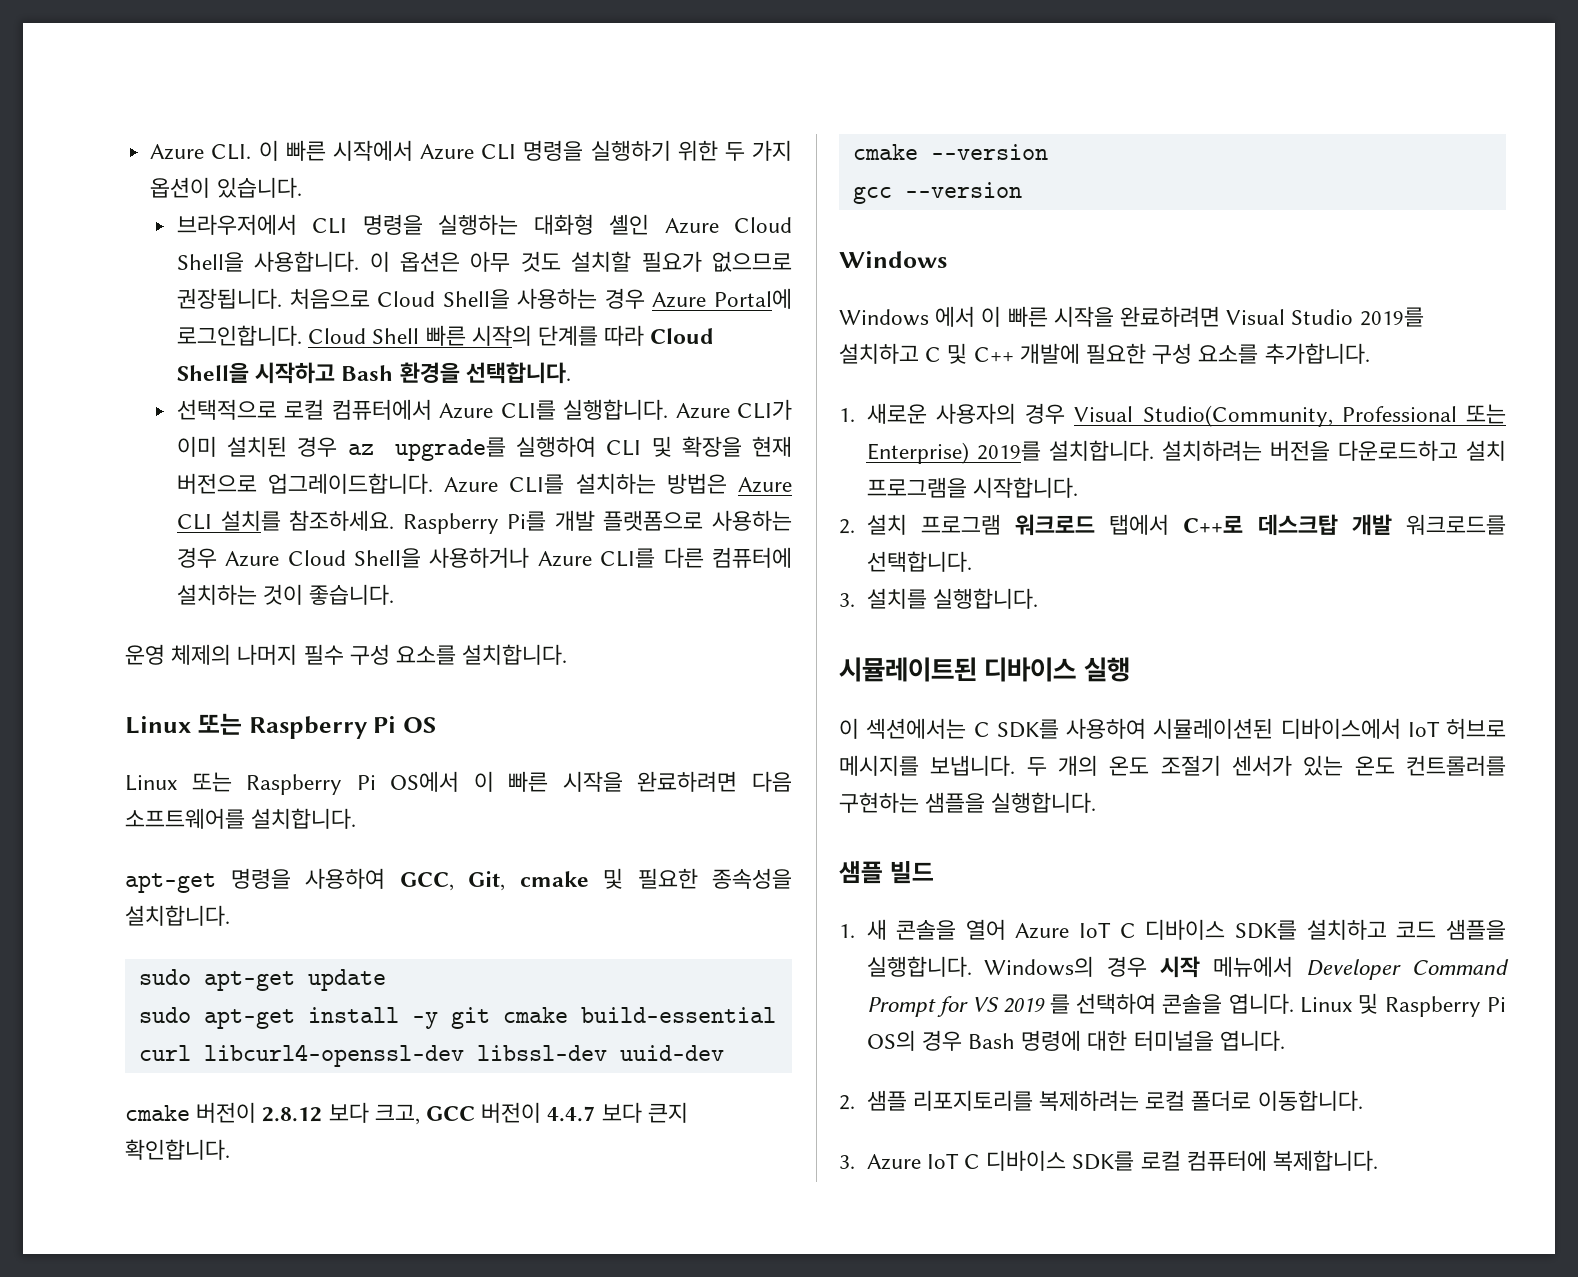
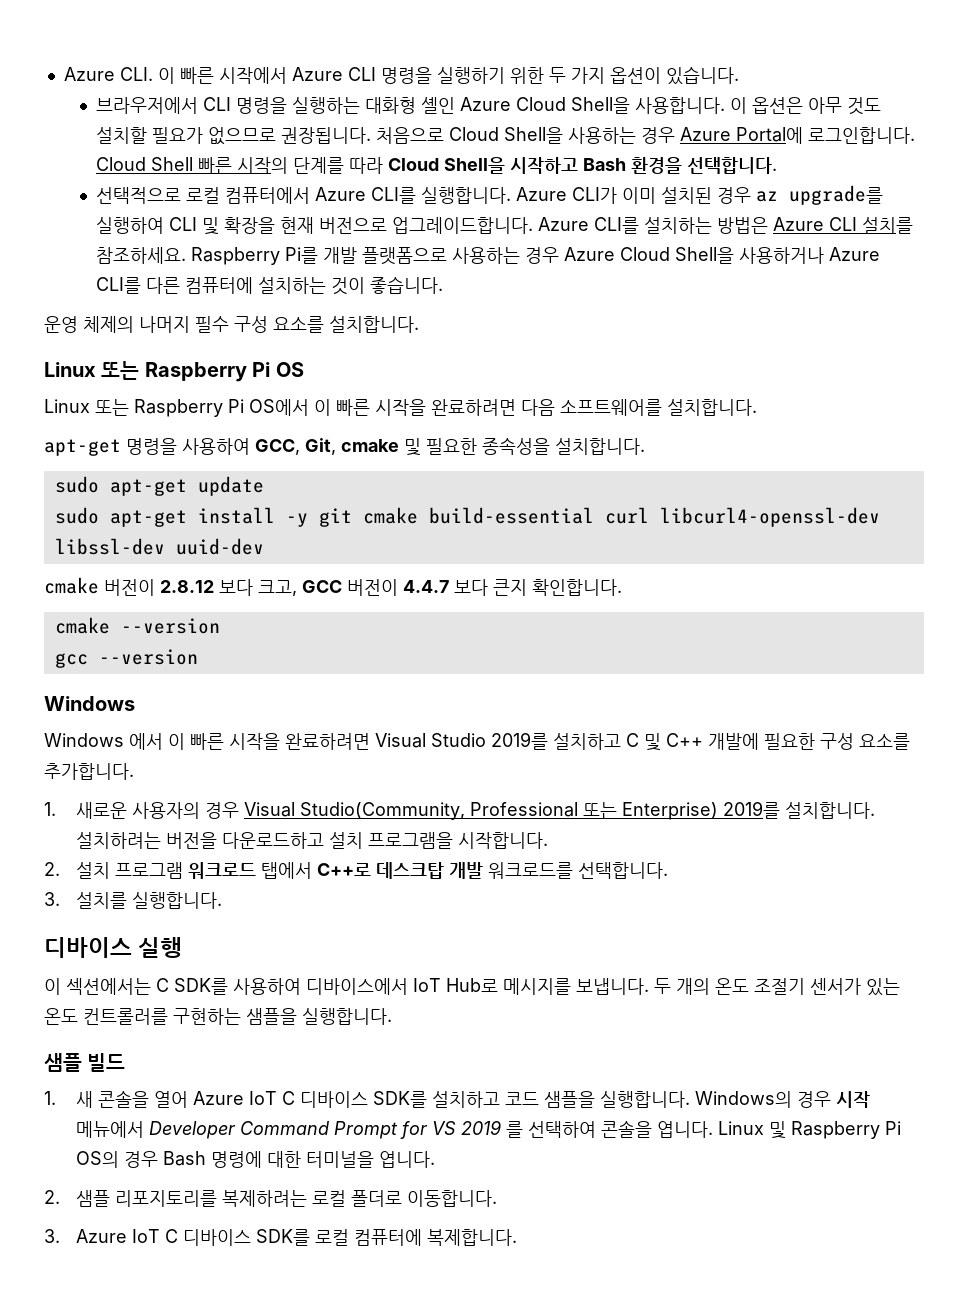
[839,657,977,682] 시뮬레이트된 -> (223, 900) none
[1153,718,1274,739] 시뮬레이션된 -> (301, 986) none
[1446,718,1506,739] 허브로 -> [446,978,498,992] Hub로

